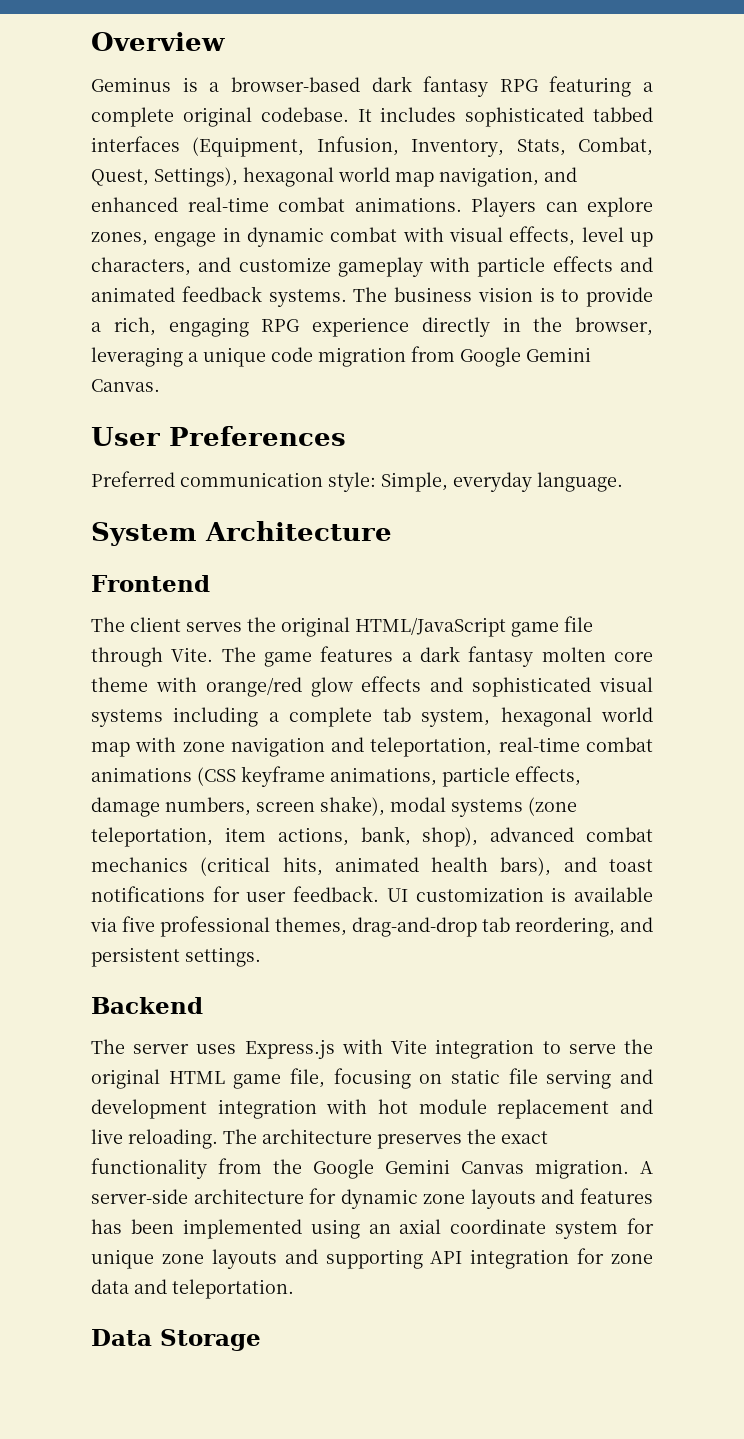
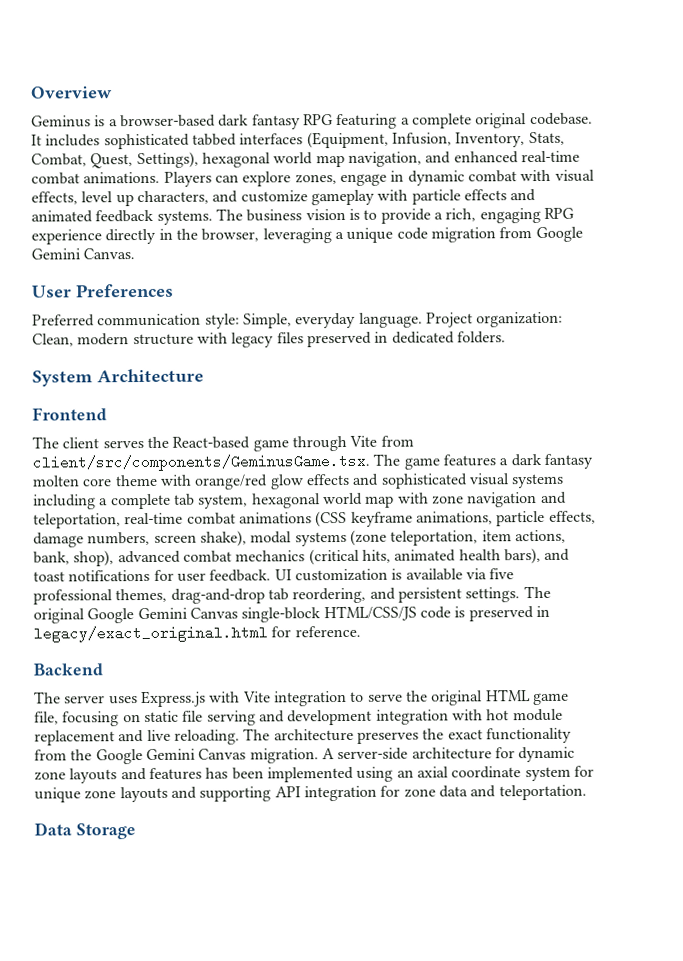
(623, 482) none -> [425,311,564,328] [32,331,506,348] Project organization: Clean, modern structure with legacy files preserved in dedicated folders.
[281,616,593,637] [91,647,214,667] original HTML/JavaScript game file through Vite. -> [172,435,414,452] [32,453,370,472] React-based game through Vite from client/src/components/GeminusGame.tsx.
(261, 957) none -> [523,585,551,599] [33,605,550,624] [33,625,361,643] The original Google Gemini Canvas single-block HTML/CSS/JS code is preserved in legacy/exact_original.html for reference.

